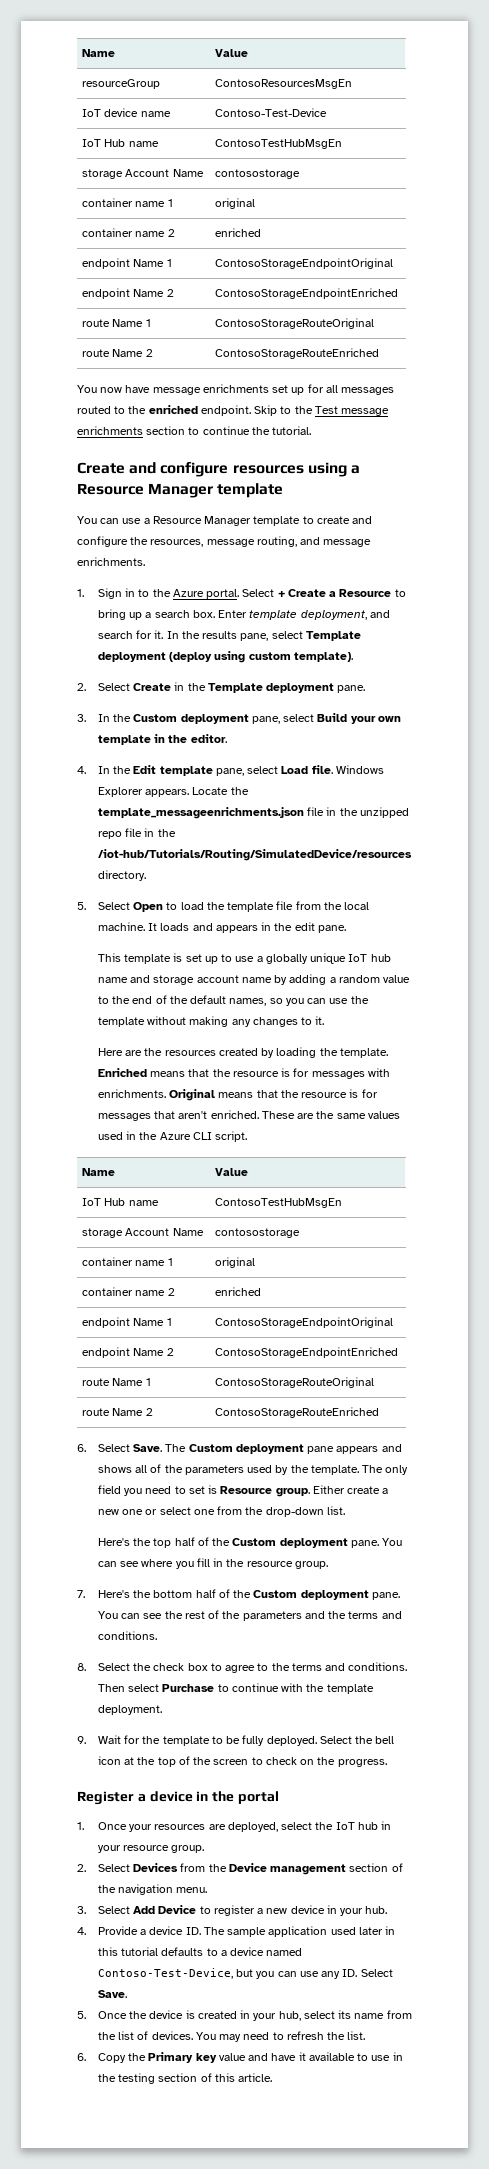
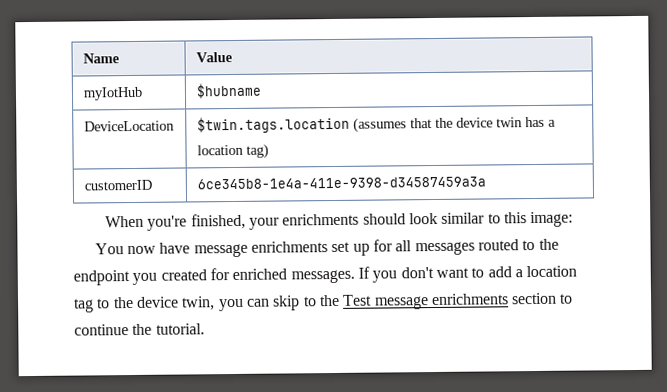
[82,49,116,57] [215,49,249,57] [82,79,161,89] [215,79,353,89] [82,108,171,117] [215,108,328,117] [82,139,159,147] [215,139,343,149] [82,169,204,179] [215,169,301,179] [82,198,173,207] [215,198,256,209] [82,228,175,237] [215,228,262,237] [82,258,172,269] [215,258,394,269] [82,288,174,299] [215,288,399,299] [82,319,151,327] [215,318,375,329] [82,349,153,357] [215,348,380,359] Name | Value // resourceGroup | ContosoResourcesMsgEn // IoT device name | Contoso-Test-Device // IoT Hub name | ContosoTestHubMsgEn // storage Account Name | contosostorage // container name 1 | original // container name 2 | enriched // endpoint Name 1 | ContosoStorageEndpointOriginal // endpoint Name 2 | ContosoStorageEndpointEnriched // route Name 1 | ContosoStorageRouteOriginal // route Name 2 | ContosoStorageRouteEnriched -> [82,53,120,64] [195,51,233,63] [82,86,143,101] [195,82,262,99] [83,120,175,132] [196,115,556,134] [196,143,269,159] [83,179,152,191] [196,176,486,190] [104,211,574,231] Name | Value // myIotHub | $hubname // DeviceLocation | $twin.tags.location (assumes that the device twin has a location tag) // customerID | 6ce345b8-1e4a-411e-9398-d34587459a3a // When you're finished, your enrichments should look similar to this image:
[148,405,278,416] enriched endpoint. Skip -> [73,265,578,286] [74,295,301,313] endpoint you created for enriched messages. If you don't want to add a location tag to the device twin, you can skip
[77,462,360,477] [77,483,284,498] [77,516,373,526] [77,536,372,547] [77,557,145,566] [77,588,406,599] [97,609,390,620] [97,630,361,641] [97,651,353,663] [77,682,366,693] [77,713,401,724] [97,734,227,745] [77,765,384,776] [97,787,249,797] [97,807,409,819] [97,828,176,839] [97,849,412,861] [97,870,146,881] [77,901,370,912] [97,922,346,933] [97,953,391,964] [97,974,411,985] [97,995,369,1006] [97,1016,325,1027] [97,1047,388,1058] [97,1068,390,1079] [97,1089,378,1101] [97,1110,400,1121] [97,1131,248,1142] [82,1168,116,1176] [215,1168,249,1176] [82,1198,159,1206] [215,1198,343,1208] [82,1228,204,1238] [215,1228,301,1238] [82,1257,173,1266] [215,1257,256,1268] [82,1287,175,1296] [215,1287,262,1296] [82,1317,172,1328] [215,1317,394,1328] [82,1347,174,1358] [215,1347,399,1358] [82,1378,151,1386] [215,1377,375,1388] [82,1408,153,1416] [215,1407,380,1418] [77,1444,402,1454] [97,1464,409,1475] [97,1485,389,1497] [97,1506,345,1517] [97,1537,403,1548] [97,1558,328,1569] [77,1589,400,1600] [97,1610,402,1621] [97,1631,157,1640] [77,1662,408,1673] [97,1683,374,1694] [97,1705,162,1715] [77,1735,395,1746] [97,1756,387,1767] [77,1791,279,1805] [77,1821,392,1832] [97,1845,205,1853] [77,1863,403,1875] [97,1884,208,1895] [77,1905,388,1916] [77,1926,396,1937] [97,1947,303,1956] [97,1968,393,1979] [97,1990,127,1998] [77,2010,412,2021] [97,2031,366,2042] [77,2052,403,2063] [97,2073,273,2084] // Create and configure resources using a Resource Manager template // You can use a Resource Manager template to create and configure the resources, message routing, and message enrichments. // 1. Sign in to the Azure portal. Select + Create a Resource to bring up a search box. Enter template deployment, and search for it. In the results pane, select Template deployment (deploy using custom template). // 2. Select Create in the Template deployment pane. // 3. In the Custom deployment pane, select Build your own template in the editor. // 4. In the Edit template pane, select Load file. Windows Explorer appears. Locate the template_messageenrichments.json file in the unzipped repo file in the /iot-hub/Tutorials/Routing/SimulatedDevice/resources directory. // 5. Select Open to load the template file from the local machine. It loads and appears in the edit pane. // This template is set up to use a globally unique IoT hub name and storage account name by adding a random value to the end of the default names, so you can use the template without making any changes to it. // Here are the resources created by loading the template. Enriched means that the resource is for messages with enrichments. Original means that the resource is for messages that aren't enriched. These are the same values used in the Azure CLI script. // Name | Value // IoT Hub name | ContosoTestHubMsgEn // storage Account Name | contosostorage // container name 1 | original // container name 2 | enriched // endpoint Name 1 | ContosoStorageEndpointOriginal // endpoint Name 2 | ContosoStorageEndpointEnriched // route Name 1 | ContosoStorageRouteOriginal // route Name 2 | ContosoStorageRouteEnriched // 6. Select Save. The Custom deployment pane appears and shows all of the parameters used by the template. The only field you need to set is Resource group. Either create a new one or select one from the drop-down list. // Here's the top half of the Custom deployment pane. You can see where you fill in the resource group. // 7. Here's the bottom half of the Custom deployment pane. You can see the rest of the parameters and the terms and conditions. // 8. Select the check box to agree to the terms and conditions. Then select Purchase to continue with the template deployment. // 9. Wait for the template to be fully deployed. Select the bell icon at the top of the screen to check on the progress. // Register a device in the portal // 1. Once your resources are deployed, select the IoT hub in your resource group. // 2. Select Devices from the Device management section of the navigation menu. // 3. Select Add Device to register a new device in your hub. // 4. Provide a device ID. The sample application used later in this tutorial defaults to a device named Contoso-Test-Device, but you can use any ID. Select Save. // 5. Once the device is created in your hub, select its name from the list of devices. You may need to refresh the list. // 6. Copy the Primary key value and have it available to use in the testing section of this article. -> (205, 329) none

